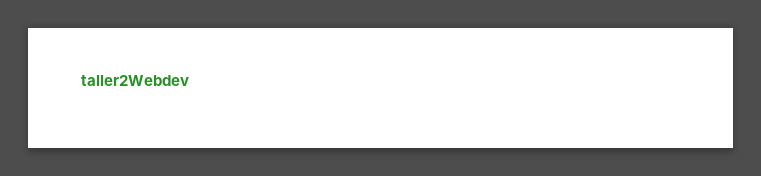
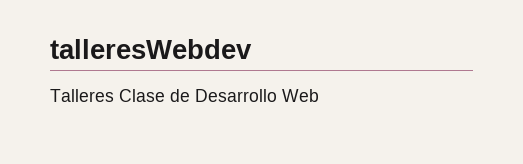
[81,75,189,86] taller2Webdev -> [50,39,252,59] [50,89,319,102] talleresWebdev // Talleres Clase de Desarrollo Web

